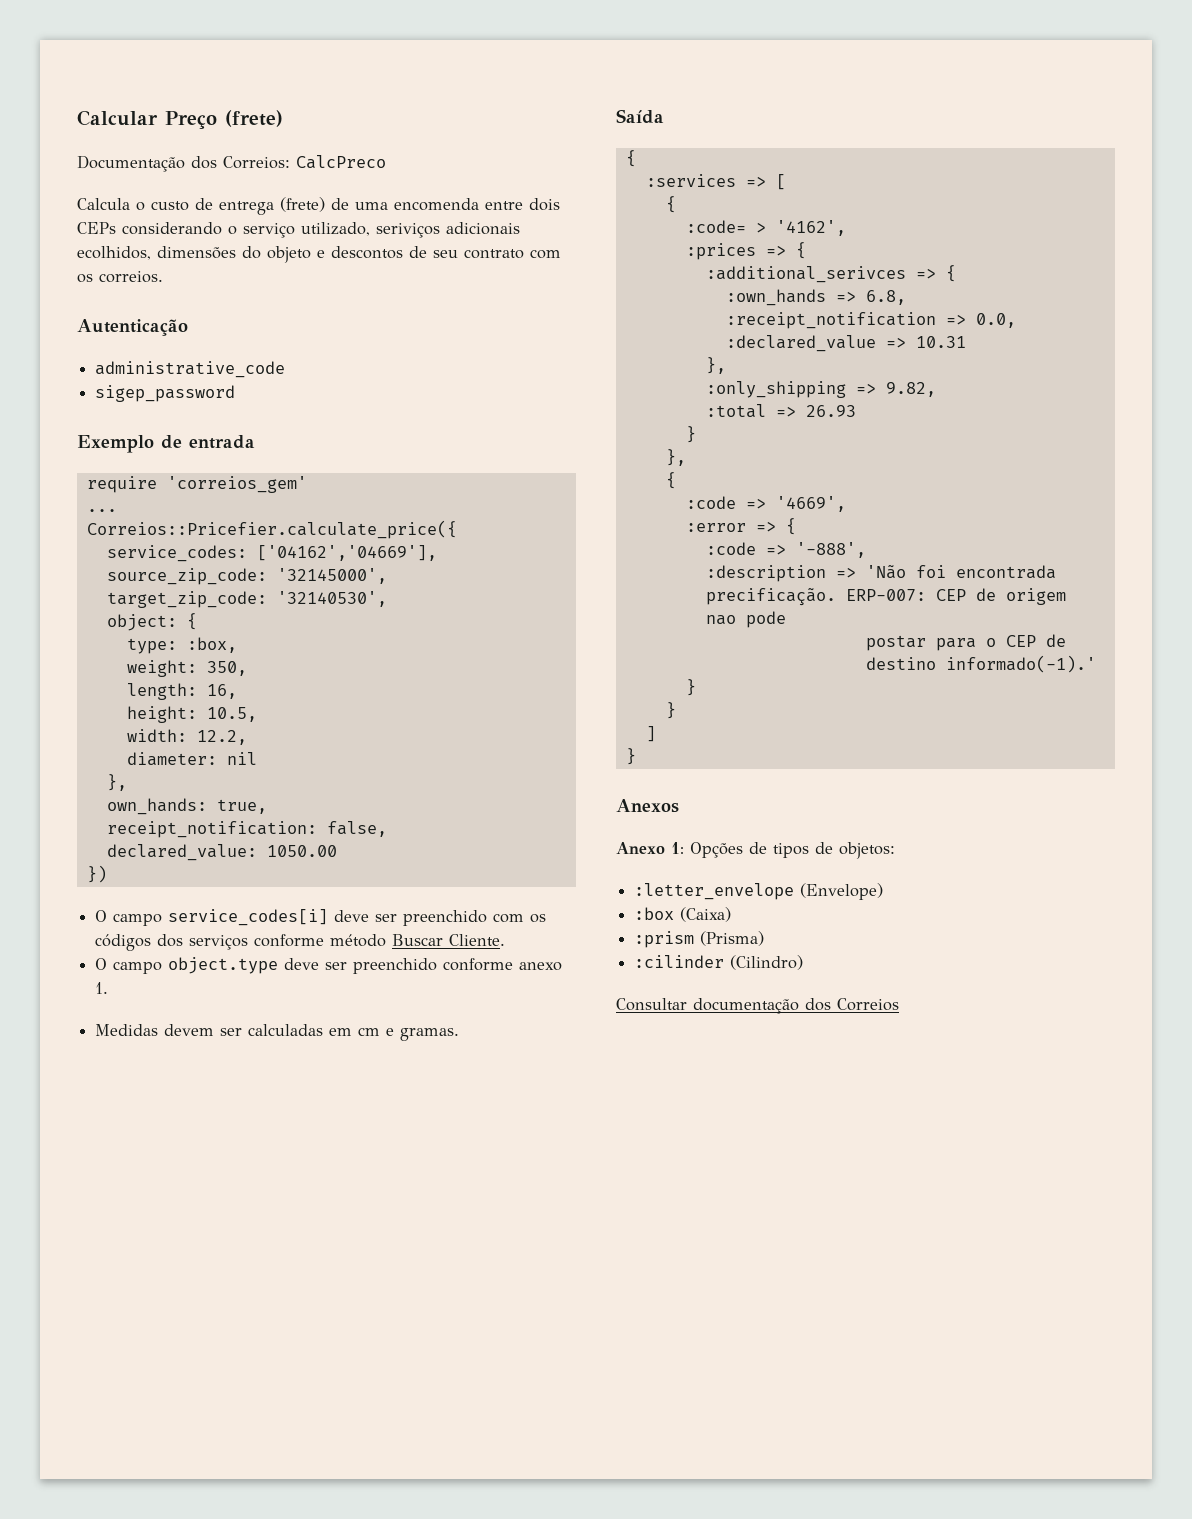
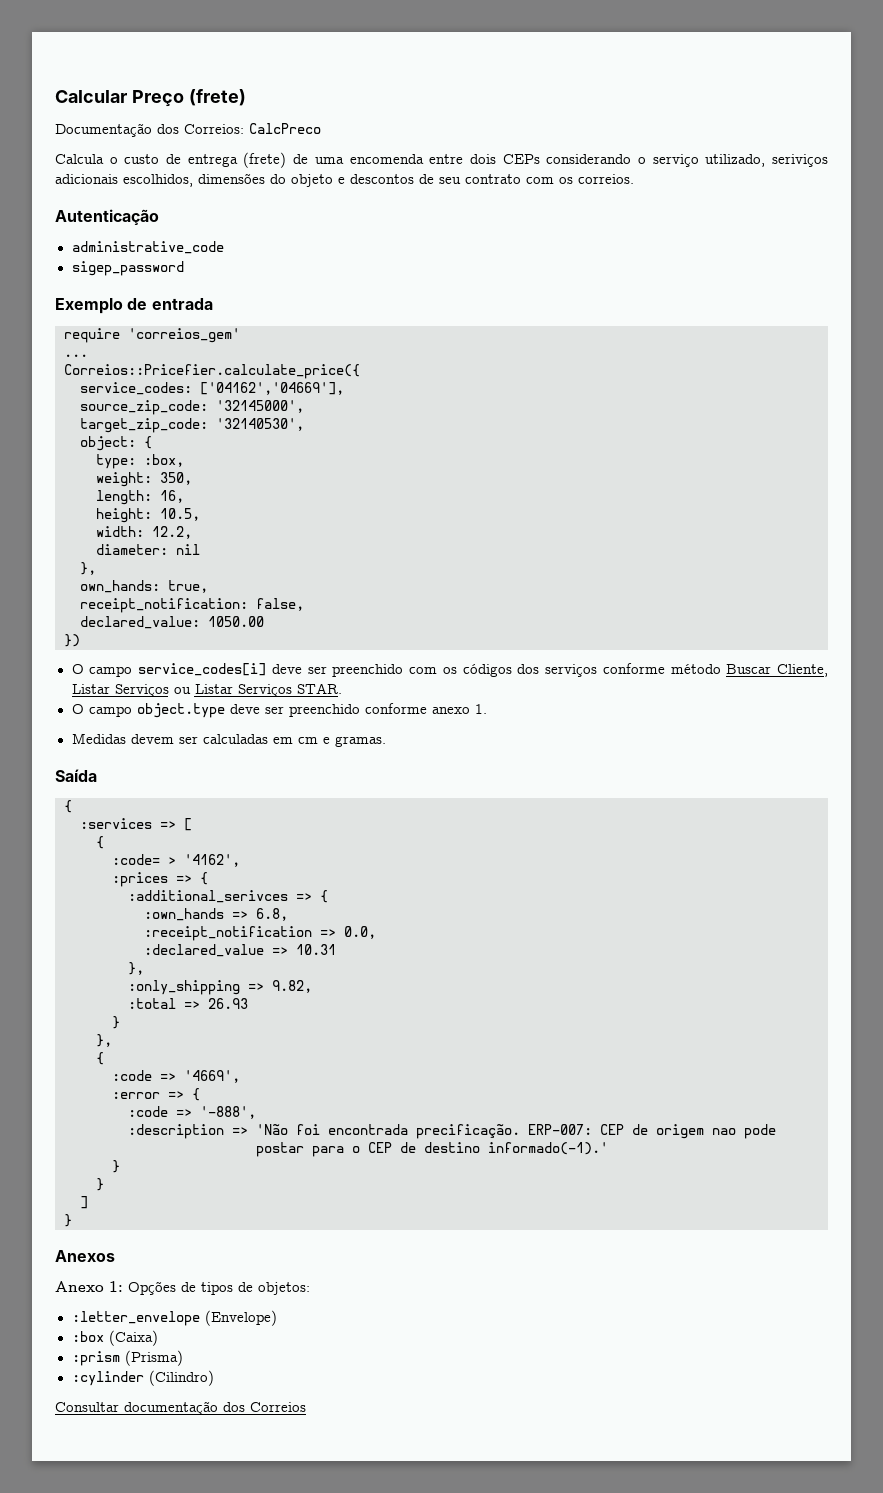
[77,246,151,260] ecolhidos, -> [123,174,193,187] escolhidos,
[449,934,506,946] Cliente. -> [777,664,828,677] [71,683,342,697] Cliente, Listar Serviços ou Listar Serviços STAR.
[634,955,725,968] :cilinder -> [71,1371,144,1386] :cylinder

